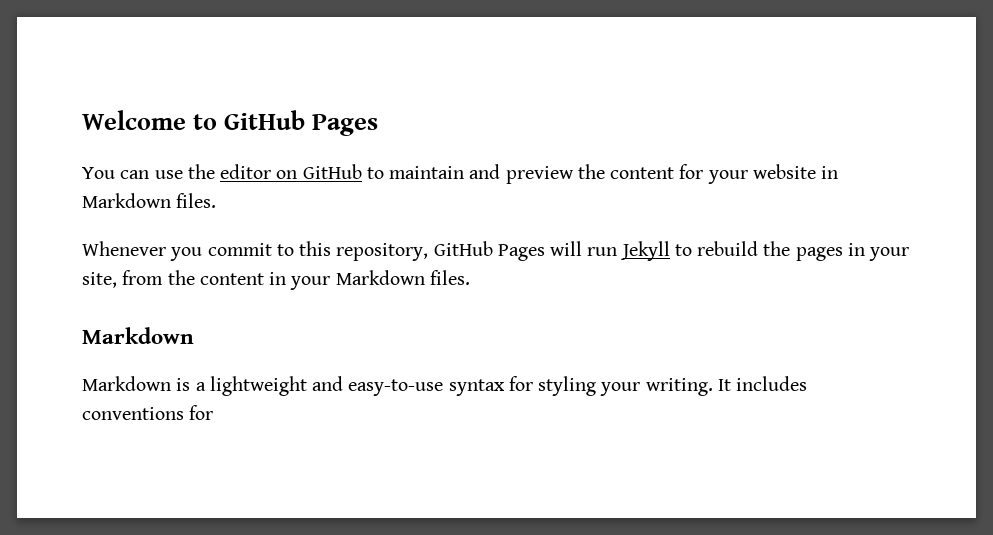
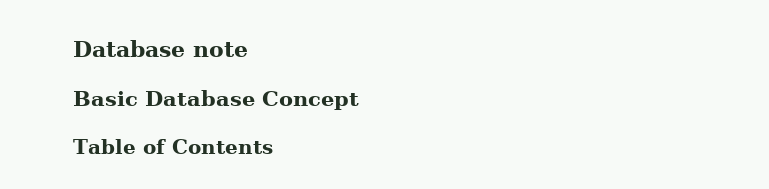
[82,110,379,136] [82,164,839,184] [82,193,217,208] [82,241,910,261] [82,270,470,290] [82,327,194,344] [82,376,808,396] [82,405,214,420] Welcome to GitHub Pages // You can use the editor on GitHub to maintain and preview the content for your website in Markdown files. // Whenever you commit to this repository, GitHub Pages will run Jekyll to rebuild the pages in your site, from the content in your Markdown files. // Markdown // Markdown is a lightweight and easy-to-use syntax for styling your writing. It includes conventions for -> [73,40,248,57] [73,90,359,110] [73,139,273,154] Database note // Basic Database Concept // Table of Contents

